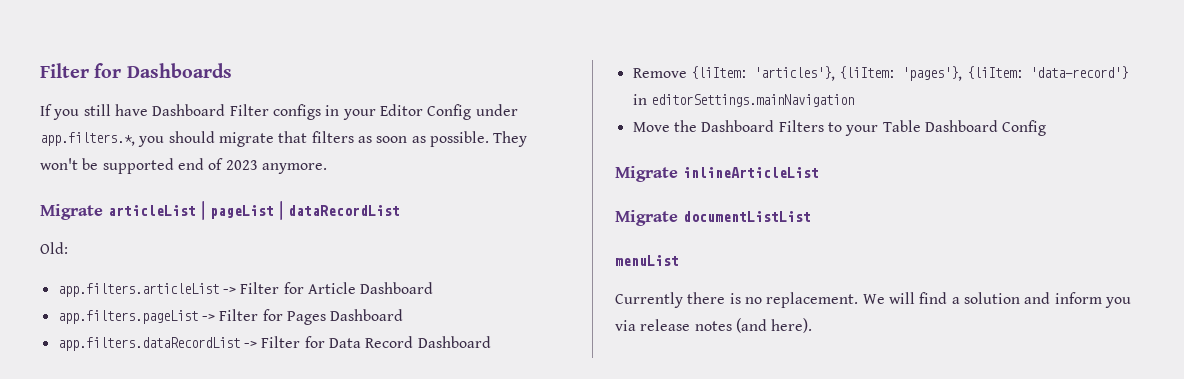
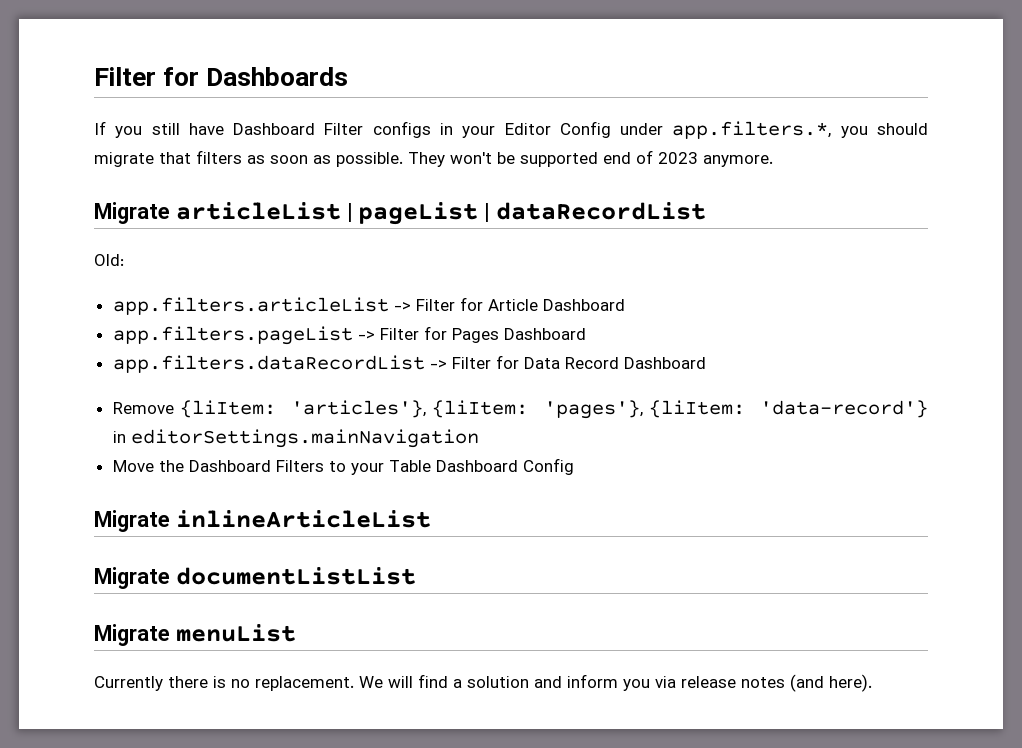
(811, 216) none -> [94,624,170,646] Migrate

